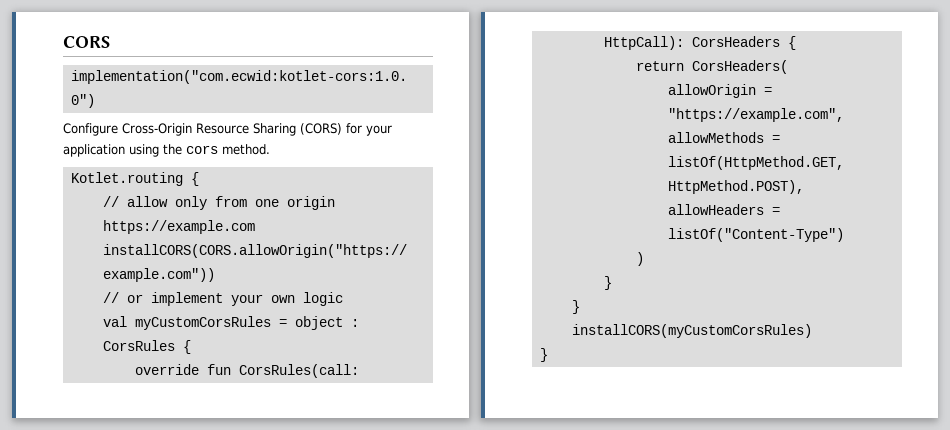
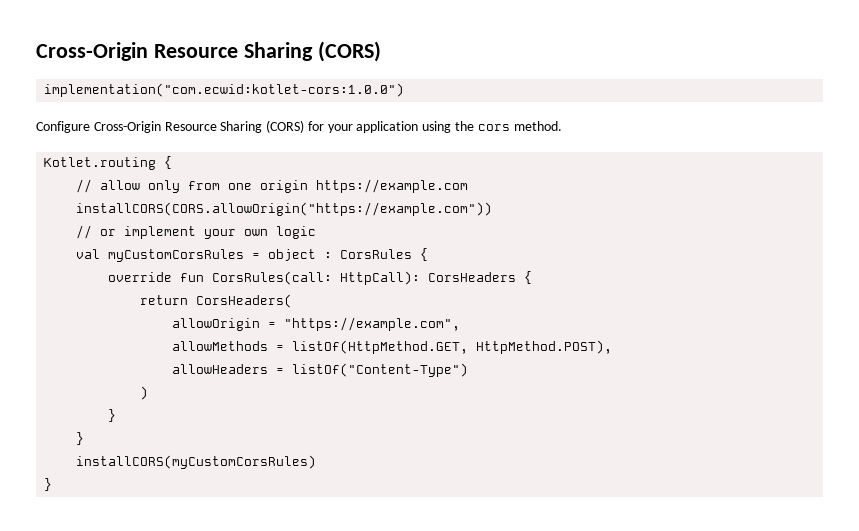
[63,36,110,48] CORS -> [36,41,381,62] Cross-Origin Resource Sharing (CORS)

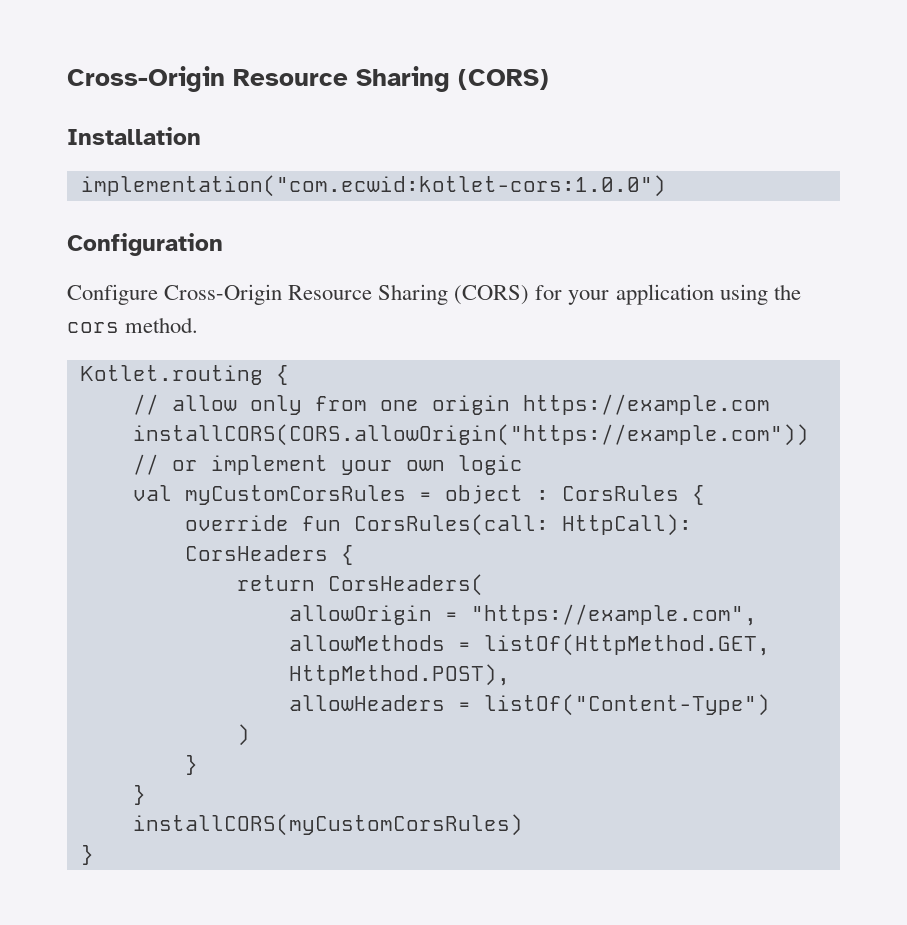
[36,41,381,62] Cross-Origin Resource Sharing (CORS) -> [67,66,549,92] [67,127,201,145] Cross-Origin Resource Sharing (CORS) // Installation
(405, 90) none -> [67,233,223,256] // Configuration

